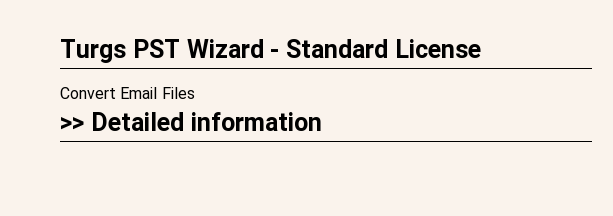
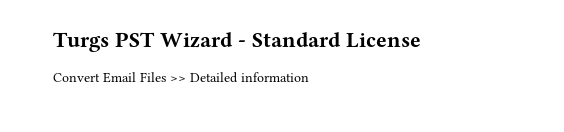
(195, 93) // -> (166, 77) none

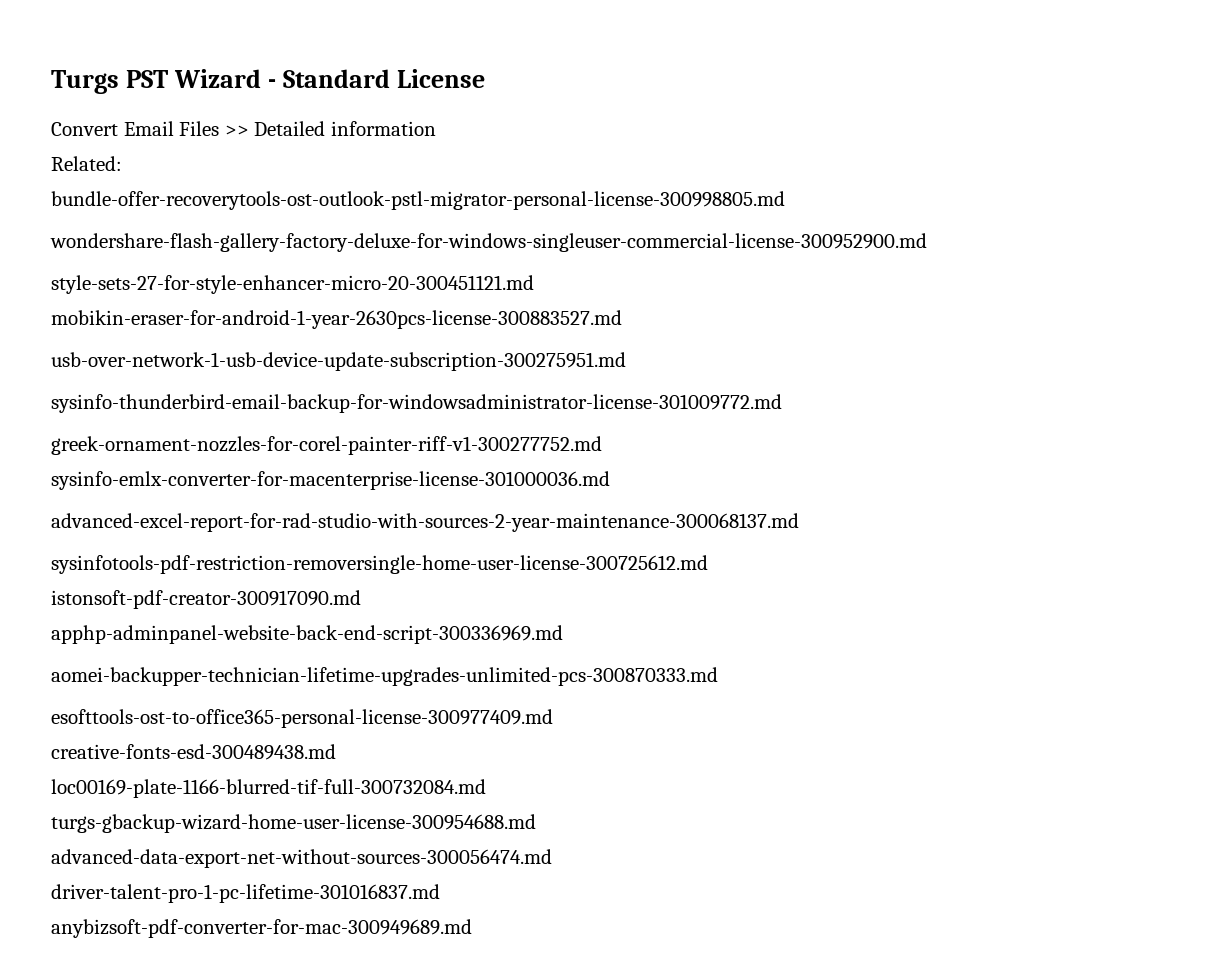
(309, 77) none -> [51,156,122,171] [51,191,785,210] [50,233,927,252] [51,275,534,294] [51,310,622,329] [51,352,626,371] [51,394,782,413] [51,436,602,455] [51,471,610,490] [51,513,799,532] [51,555,708,574] [51,590,361,609] [51,625,563,644] [51,667,718,686] [51,709,553,728] [51,744,336,760] [51,779,486,798] [51,814,536,833] [51,849,552,868] [51,884,440,903] [51,919,472,938] // Related: // bundle-offer-recoverytools-ost-outlook-pstl-migrator-personal-license-300998805.md // wondershare-flash-gallery-factory-deluxe-for-windows-singleuser-commercial-license-300952900.md // style-sets-27-for-style-enhancer-micro-20-300451121.md // mobikin-eraser-for-android-1-year-2630pcs-license-300883527.md // usb-over-network-1-usb-device-update-subscription-300275951.md // sysinfo-thunderbird-email-backup-for-windowsadministrator-license-301009772.md // greek-ornament-nozzles-for-corel-painter-riff-v1-300277752.md // sysinfo-emlx-converter-for-macenterprise-license-301000036.md // advanced-excel-report-for-rad-studio-with-sources-2-year-maintenance-300068137.md // sysinfotools-pdf-restriction-removersingle-home-user-license-300725612.md // istonsoft-pdf-creator-300917090.md // apphp-adminpanel-website-back-end-script-300336969.md // aomei-backupper-technician-lifetime-upgrades-unlimited-pcs-300870333.md // esofttools-ost-to-office365-personal-license-300977409.md // creative-fonts-esd-300489438.md // loc00169-plate-1166-blurred-tif-full-300732084.md // turgs-gbackup-wizard-home-user-license-300954688.md // advanced-data-export-net-without-sources-300056474.md // driver-talent-pro-1-pc-lifetime-301016837.md // anybizsoft-pdf-converter-for-mac-300949689.md

